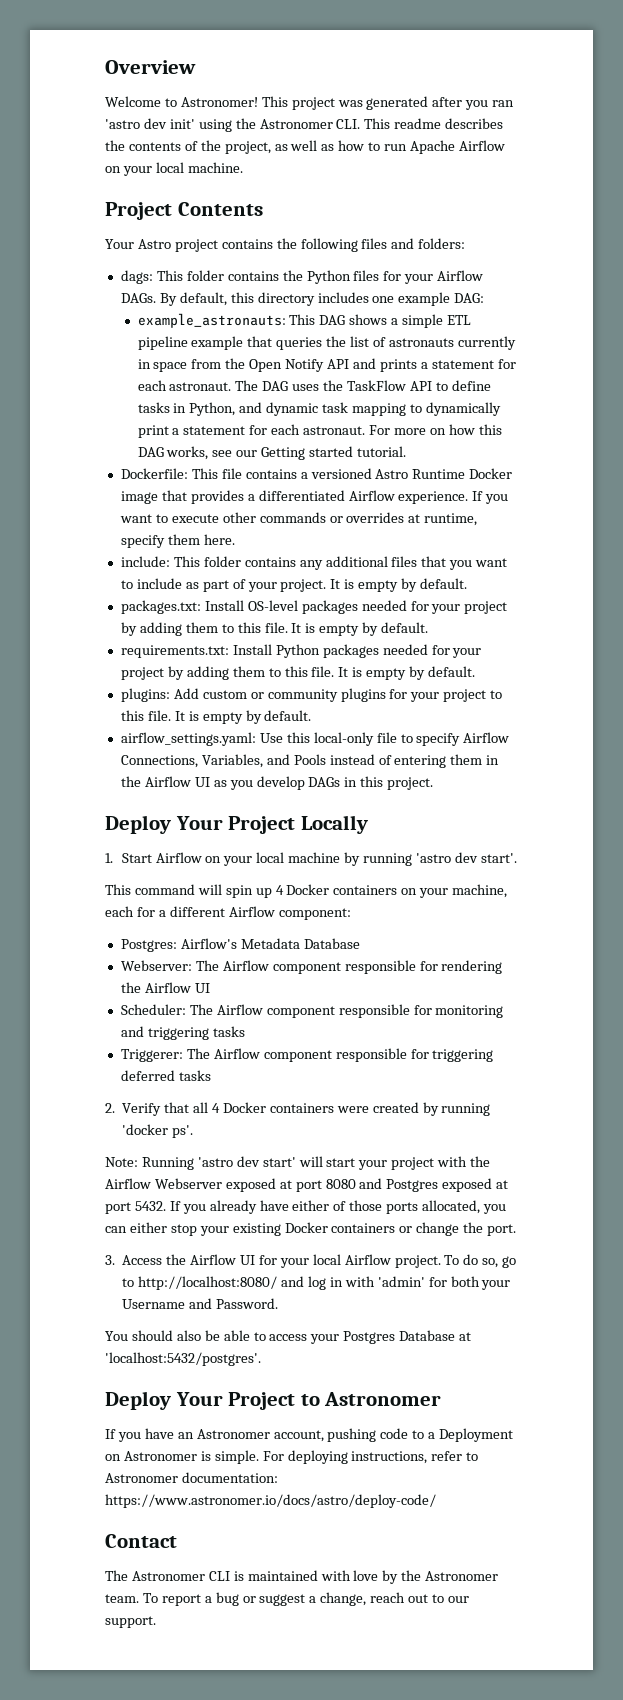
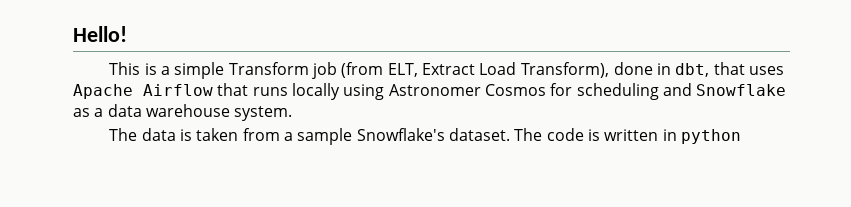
[105,60,196,74] [105,96,515,110] [105,118,504,132] [105,140,505,154] [105,162,243,176] [105,202,263,220] [105,238,466,252] [120,270,484,284] [120,292,485,306] [137,313,472,328] [137,336,516,350] [137,358,516,372] [137,380,491,391] [137,402,501,416] [137,424,502,438] [137,446,407,460] [120,468,513,479] [120,490,509,504] [119,512,478,526] [120,534,235,548] [120,556,508,570] [120,578,468,592] [120,600,508,614] [120,622,429,636] [120,644,482,658] [120,666,476,680] [120,688,503,702] [120,710,312,724] [120,732,510,746] [120,754,500,768] [120,776,434,790] [105,815,368,834] [105,852,517,866] [105,884,508,898] [105,906,351,920] [120,938,360,952] [120,960,503,974] [120,982,210,993] [120,1004,504,1018] [120,1026,245,1040] [120,1048,494,1062] [120,1070,211,1081] [105,1102,491,1116] [122,1124,194,1138] [105,1156,491,1170] [105,1178,509,1192] [105,1200,507,1214] [105,1222,517,1236] [105,1254,517,1268] [122,1276,511,1290] [122,1298,279,1309] [105,1330,472,1344] [105,1352,261,1366] [105,1391,442,1410] [105,1428,514,1442] [105,1450,479,1464] [105,1472,278,1483] [105,1494,436,1508] [105,1534,177,1548] [105,1570,499,1584] [105,1592,469,1606] [105,1616,156,1628] Overview // Welcome to Astronomer! This project was generated after you ran 'astro dev init' using the Astronomer CLI. This readme describes the contents of the project, as well as how to run Apache Airflow on your local machine. // Project Contents // Your Astro project contains the following files and folders: // dags: This folder contains the Python files for your Airflow DAGs. By default, this directory includes one example DAG: // example_astronauts: This DAG shows a simple ETL pipeline example that queries the list of astronauts currently in space from the Open Notify API and prints a statement for each astronaut. The DAG uses the TaskFlow API to define tasks in Python, and dynamic task mapping to dynamically print a statement for each astronaut. For more on how this DAG works, see our Getting started tutorial. // Dockerfile: This file contains a versioned Astro Runtime Docker image that provides a differentiated Airflow experience. If you want to execute other commands or overrides at runtime, specify them here. // include: This folder contains any additional files that you want to include as part of your project. It is empty by default. // packages.txt: Install OS-level packages needed for your project by adding them to this file. It is empty by default. // requirements.txt: Install Python packages needed for your project by adding them to this file. It is empty by default. // plugins: Add custom or community plugins for your project to this file. It is empty by default. // airflow_settings.yaml: Use this local-only file to specify Airflow Connections, Variables, and Pools instead of entering them in the Airflow UI as you develop DAGs in this project. // Deploy Your Project Locally // 1. Start Airflow on your local machine by running 'astro dev start'. // This command will spin up 4 Docker containers on your machine, each for a different Airflow component: // Postgres: Airflow's Metadata Database // Webserver: The Airflow component responsible for rendering the Airflow UI // Scheduler: The Airflow component responsible for monitoring and triggering tasks // Triggerer: The Airflow component responsible for triggering deferred tasks // 2. Verify that all 4 Docker containers were created by running 'docker ps'. // Note: Running 'astro dev start' will start your project with the Airflow Webserver exposed at port 8080 and Postgres exposed at port 5432. If you already have either of those ports allocated, you can either stop your existing Docker containers or change the port. // 3. Access the Airflow UI for your local Airflow project. To do so, go to http://localhost:8080/ and log in with 'admin' for both your Username and Password. // You should also be able to access your Postgres Database at 'localhost:5432/postgres'. // Deploy Your Project to Astronomer // If you have an Astronomer account, pushing code to a Deployment on Astronomer is simple. For deploying instructions, refer to Astronomer documentation: https://www.astronomer.io/docs/astro/deploy-code/ // Contact // The Astronomer CLI is maintained with love by the Astronomer team. To report a bug or suggest a change, reach out to our support. -> [73,26,127,42] [109,62,785,79] [73,83,787,100] [73,104,293,121] [109,128,741,145] Hello! // This is a simple Transform job (from ELT, Extract Load Transform), done in dbt, that uses Apache Airflow that runs locally using Astronomer Cosmos for scheduling and Snowflake as a data warehouse system. // The data is taken from a sample Snowflake's dataset. The code is written in python

